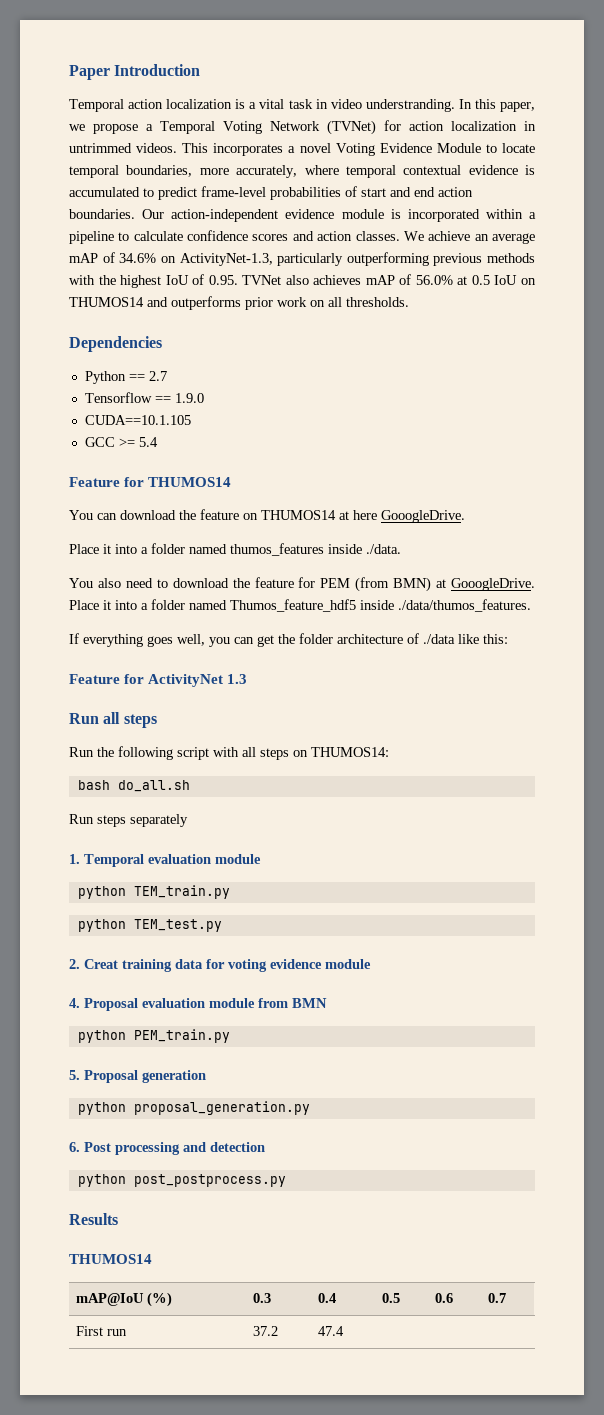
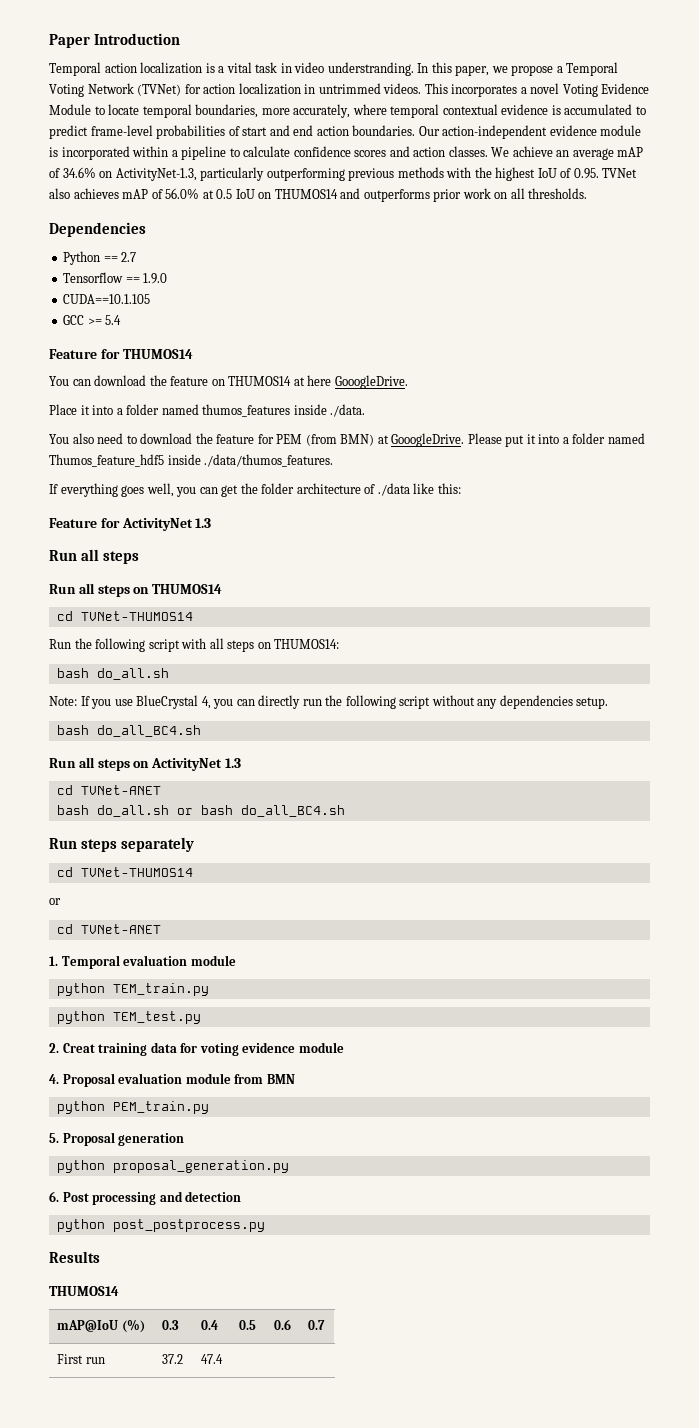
[69,600,99,610] Place -> [467,433,525,447] Please put
(157, 721) none -> [49,583,223,597] [56,611,193,621] // Run all steps on THUMOS14 // cd TVNet-THUMOS14
[69,814,188,827] Run steps separately -> [49,695,609,709] [56,725,201,737] [49,757,241,771] [56,785,161,795] [56,805,345,817] [49,837,195,852] [56,867,193,877] [49,898,61,905] [56,924,161,934] Note: If you use BlueCrystal 4, you can directly run the following script without any dependencies setup. // bash do_all_BC4.sh // Run all steps on ActivityNet 1.3 // cd TVNet-ANET // bash do_all.sh or bash do_all_BC4.sh // Run steps separately // cd TVNet-THUMOS14 // or // cd TVNet-ANET

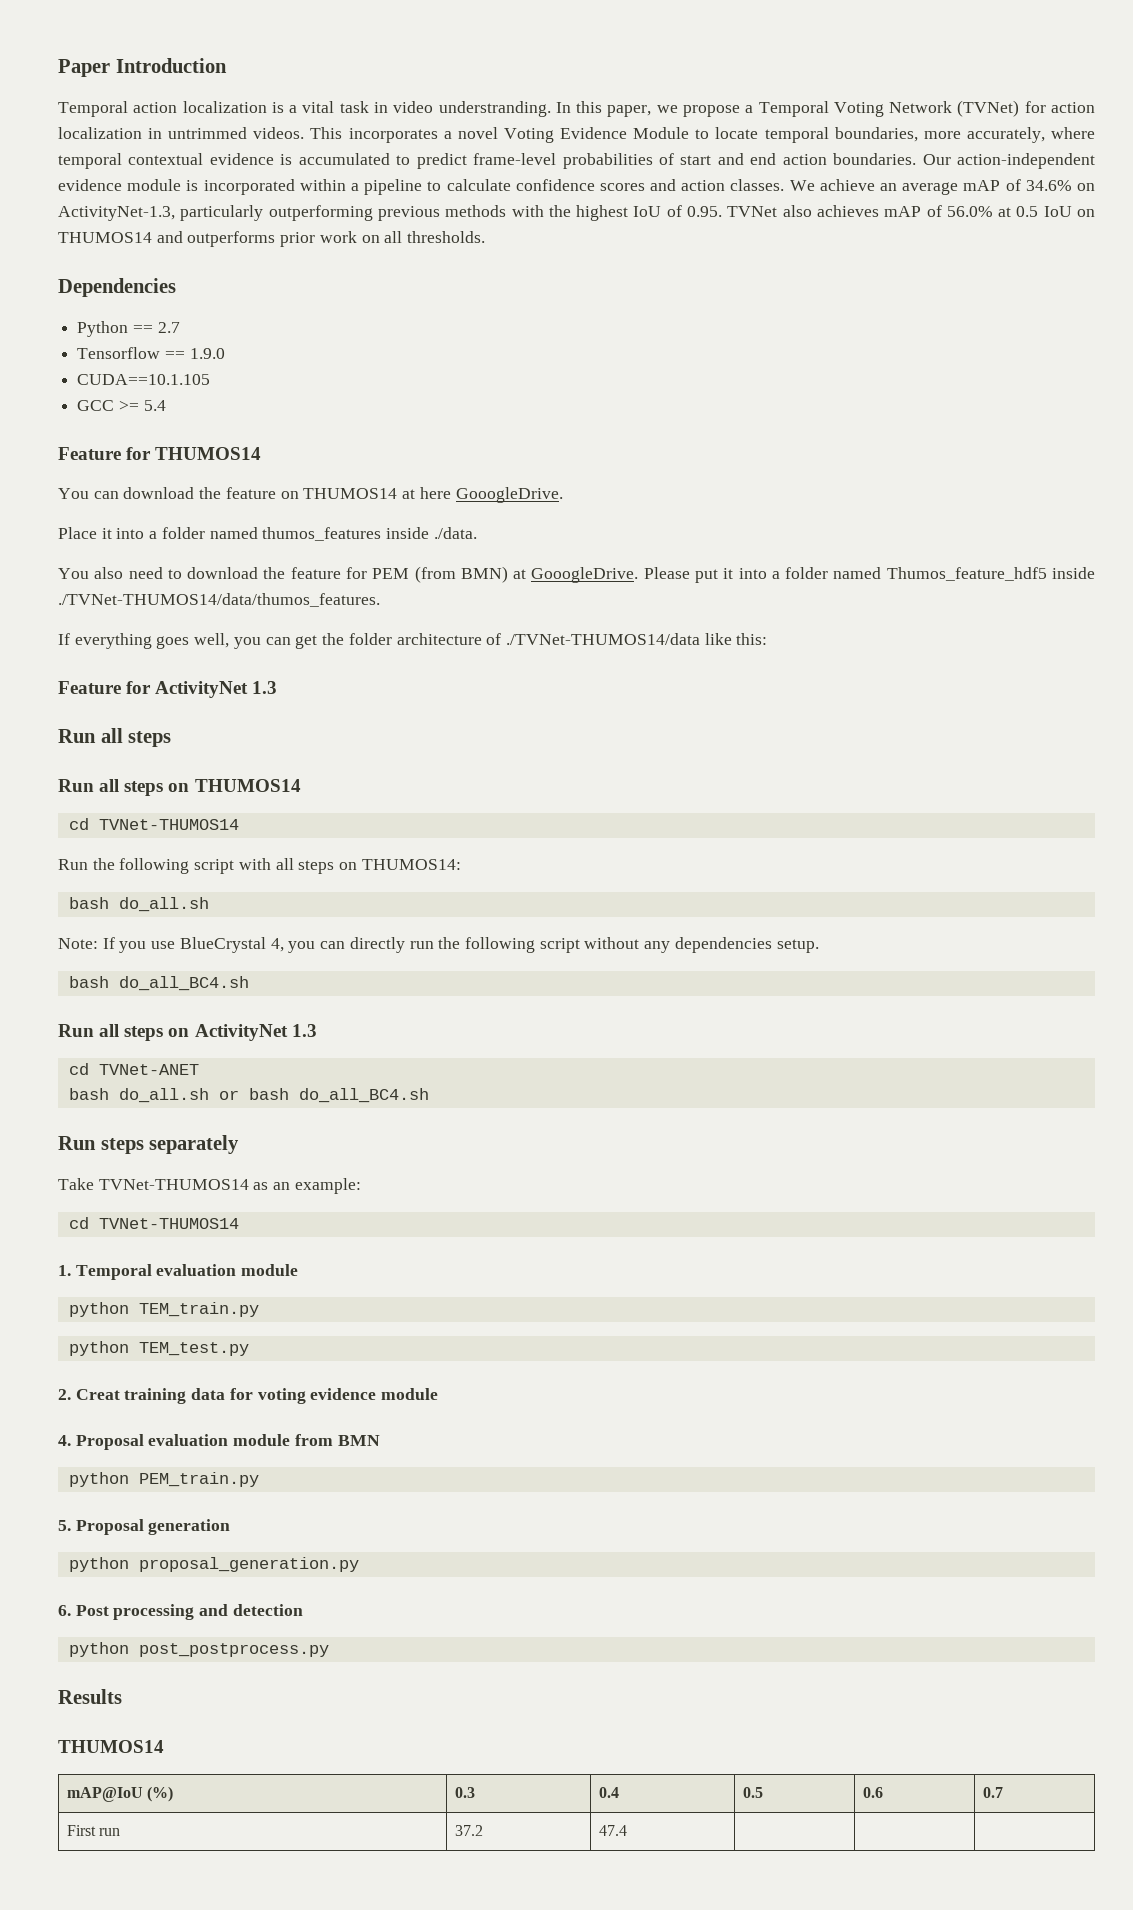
[204,454,334,467] ./data/thumos_features. -> [58,593,380,607] ./TVNet-THUMOS14/data/thumos_features.
[377,483,410,496] ./data -> [505,633,700,645] ./TVNet-THUMOS14/data
[56,867,193,877] [49,898,61,905] [56,924,161,934] // cd TVNet-THUMOS14 // or // cd TVNet-ANET -> [58,1178,361,1194] [68,1217,239,1229] // Take TVNet-THUMOS14 as an example: // cd TVNet-THUMOS14

